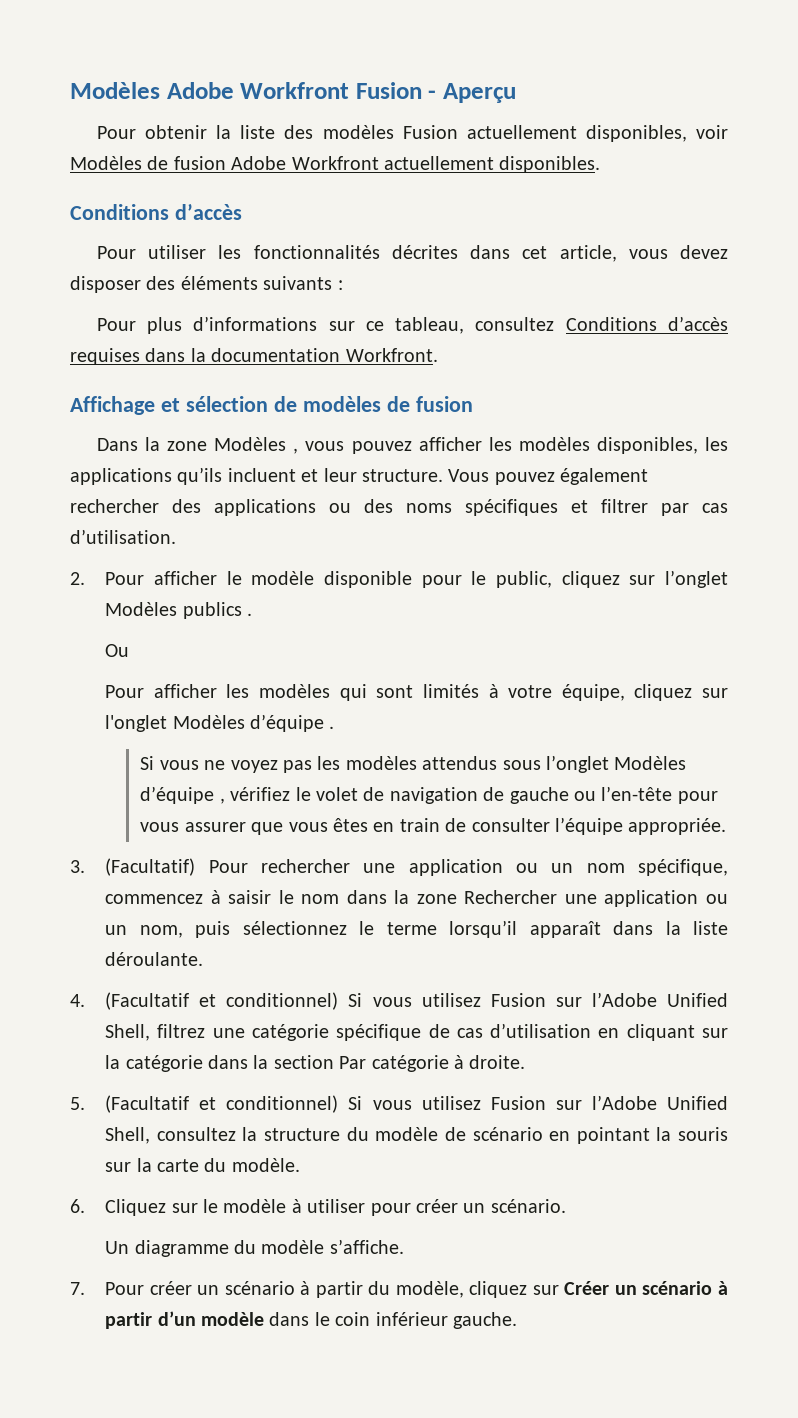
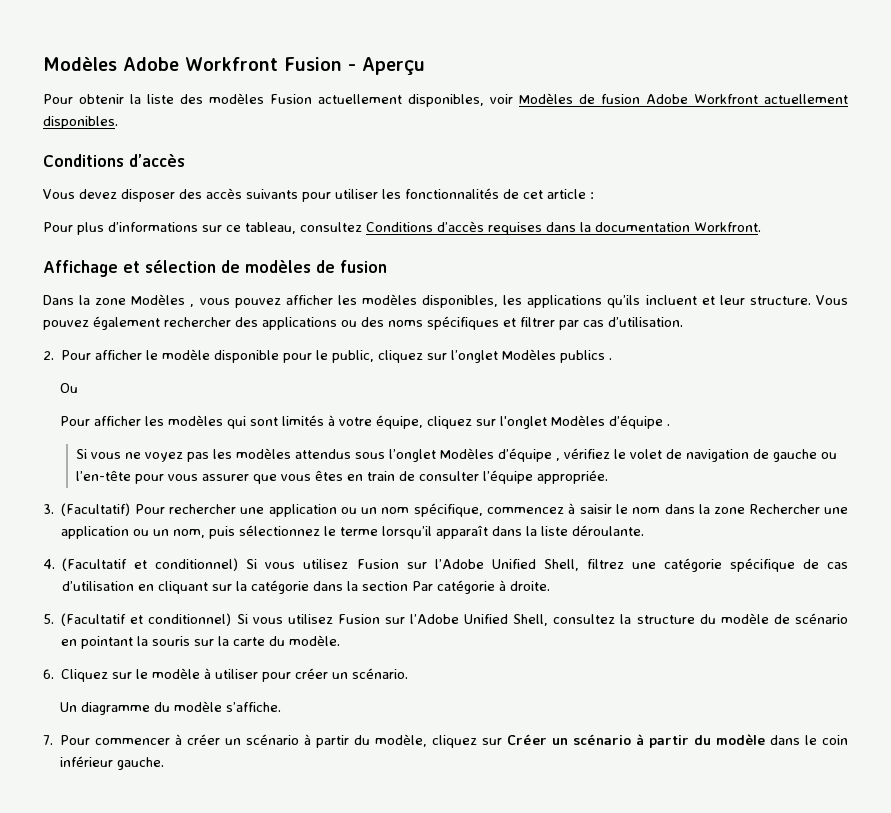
[96,245,728,262] [70,276,333,293] Pour utiliser les fonctionnalités décrites dans cet article, vous devez disposer des éléments suivants -> [43,188,586,202] Vous devez disposer des accès suivants pour utiliser les fonctionnalités de cet article
(145, 1288) none -> [95,734,183,745] commencer à
[157,1311,196,1326] d’un -> [694,735,712,745] du

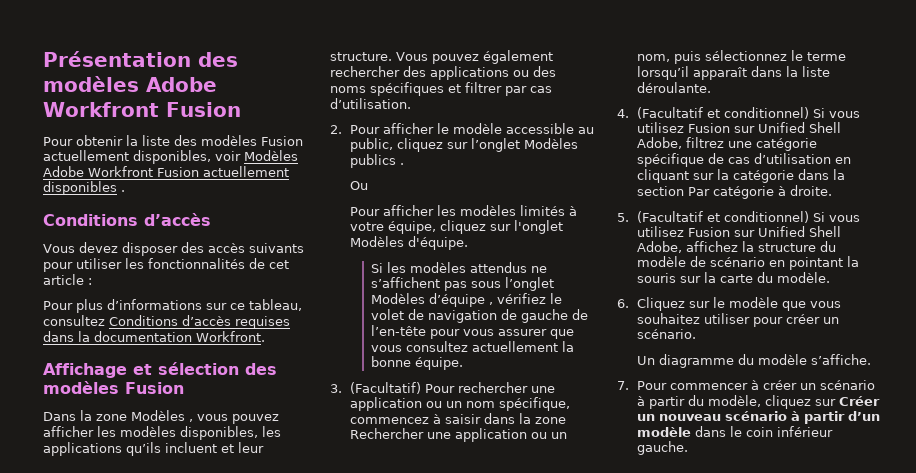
[43,56,425,75] Modèles Adobe Workfront Fusion - Aperçu -> [43,51,238,67] [43,76,217,92] [43,102,241,117] Présentation des modèles Adobe Workfront Fusion
[579,94,848,104] [43,116,118,129] de fusion Adobe Workfront actuellement disponibles. -> [43,166,289,177] [43,181,125,195] Adobe Workfront Fusion actuellement disponibles .
[221,259,387,273] de modèles de fusion -> [245,363,277,375] [43,381,184,394] des modèles Fusion
[214,350,329,363] disponible pour le -> [506,123,595,134] accessible au
[226,416,278,429] qui sont -> (517, 210) none
[608,415,670,429] [76,448,352,462] d’équipe . // Si vous ne voyez pas les modèles attendus -> [408,236,469,250] [370,262,547,273] [370,277,467,291] d'équipe. // Si les modèles attendus ne s’affichent pas
[821,452,838,459] ou -> [571,309,588,320] de
[315,470,609,484] êtes en train de consulter l’équipe appropriée. -> [405,341,574,352] [370,356,463,370] consultez actuellement la bonne équipe.
[616,504,661,514] le nom -> (482, 419) none
[434,559,579,571] l’Adobe Unified Shell, -> [758,122,842,133] [637,137,683,149] Unified Shell Adobe,
[410,614,616,626] l’Adobe Unified Shell, consultez -> [758,226,842,237] [637,241,739,253] Unified Shell Adobe, affichez
[204,668,212,679] à -> [782,301,842,311] [637,313,701,324] que vous souhaitez
[573,734,712,748] scénario à partir du -> [659,411,881,424] nouveau scénario à partir d’un

